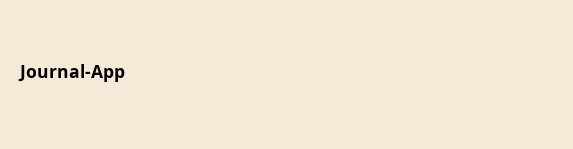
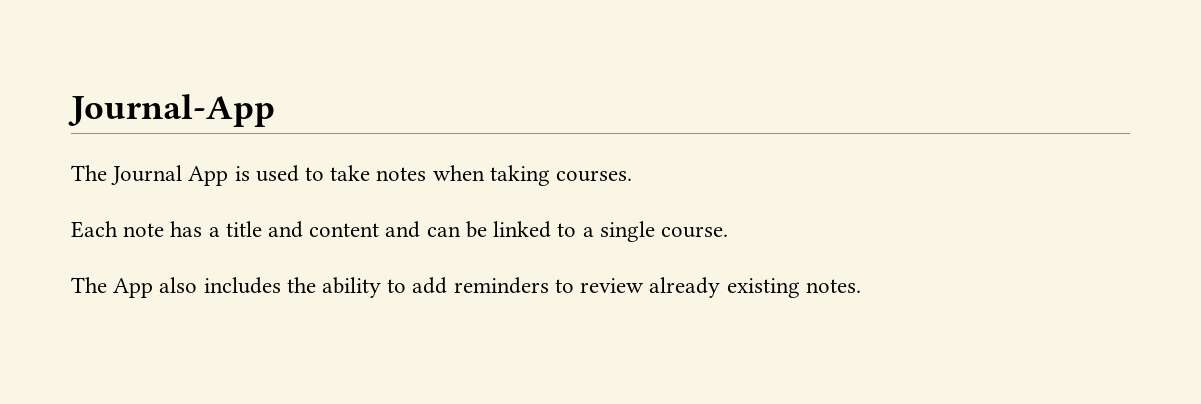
(125, 73) none -> [71,165,633,186] [71,221,728,242] [71,277,861,298] // The Journal App is used to take notes when taking courses. // Each note has a title and content and can be linked to a single course. // The App also includes the ability to add reminders to review already existing notes.

